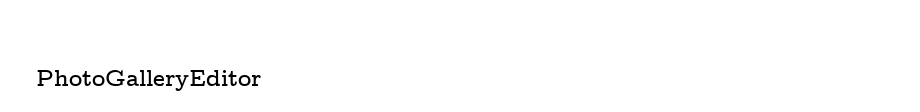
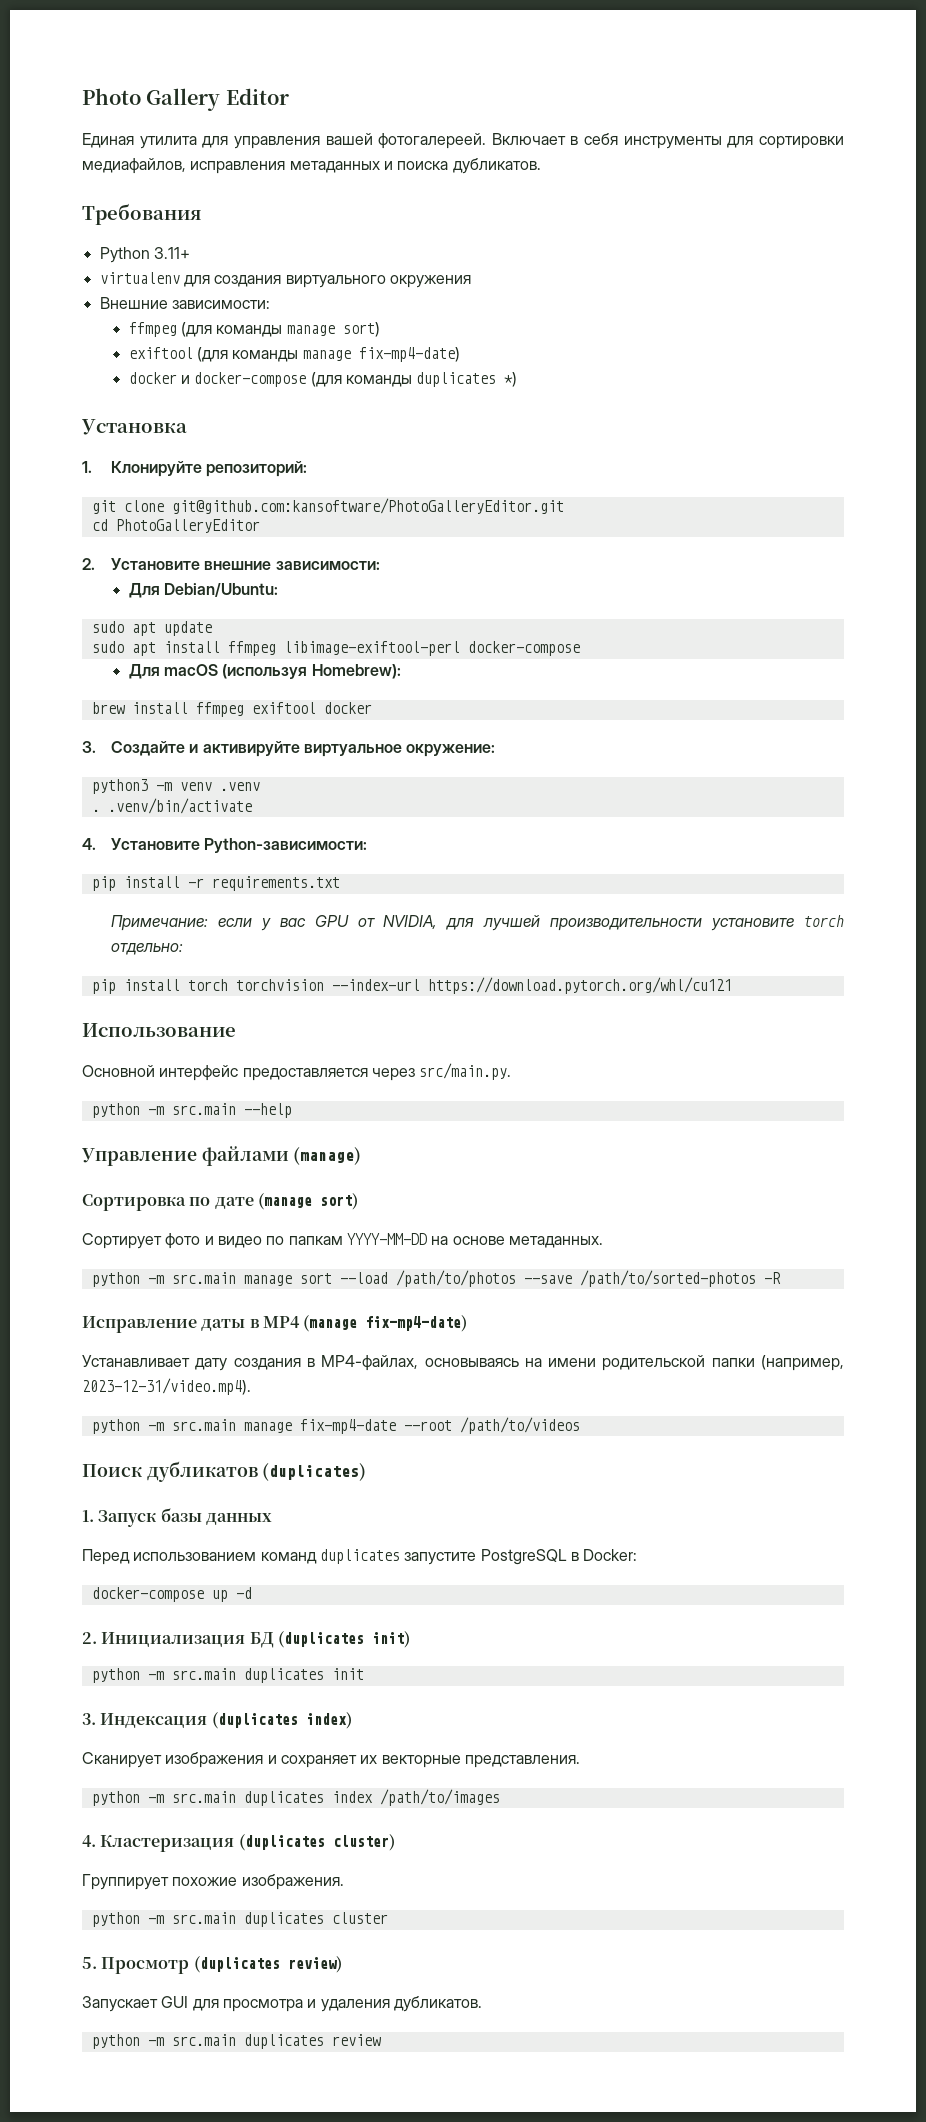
[36,70,261,91] PhotoGalleryEditor -> [82,88,289,111] [82,133,844,149] [82,158,541,174] [82,203,201,225] [99,247,190,263] [99,272,471,288] [99,297,270,309] [128,322,380,337] [128,347,460,362] [128,372,518,387] [82,419,187,435] [82,461,308,477] [91,498,564,514] [91,519,260,533] [82,558,380,570] [128,583,278,598] [91,621,212,636] [91,641,580,656] [128,664,401,679] [91,702,372,717] [82,741,496,757] [91,779,260,794] [91,798,252,814] [82,838,368,853] [91,876,340,891] [111,915,845,931] [111,943,184,955] [91,977,732,994] [82,1023,236,1037] [82,1063,512,1081] [91,1103,292,1118] [82,1146,362,1166] [82,1193,358,1211] [82,1233,603,1249] [91,1270,781,1287] [82,1315,468,1333] [82,1355,844,1371] [82,1378,251,1395] [91,1417,580,1434] [82,1461,367,1482] [82,1508,272,1527] [82,1549,638,1565] [91,1587,252,1602] [82,1631,410,1648] [91,1668,364,1683] [82,1712,352,1729] [82,1752,580,1768] [91,1789,500,1806] [82,1834,395,1852] [82,1874,344,1890] [91,1912,388,1927] [82,1956,342,1974] [82,1996,482,2012] [91,2034,381,2049] Photo Gallery Editor // Единая утилита для управления вашей фотогалереей. Включает в себя инструменты для сортировки медиафайлов, исправления метаданных и поиска дубликатов. // Требования // Python 3.11+ // virtualenv для создания виртуального окружения // Внешние зависимости: // ffmpeg (для команды manage sort) // exiftool (для команды manage fix-mp4-date) // docker и docker-compose (для команды duplicates *) // Установка // 1. Клонируйте репозиторий: // git clone git@github.com:kansoftware/PhotoGalleryEditor.git // cd PhotoGalleryEditor // 2. Установите внешние зависимости: // Для Debian/Ubuntu: // sudo apt update // sudo apt install ffmpeg libimage-exiftool-perl docker-compose // Для macOS (используя Homebrew): // brew install ffmpeg exiftool docker // 3. Создайте и активируйте виртуальное окружение: // python3 -m venv .venv // . .venv/bin/activate // 4. Установите Python-зависимости: // pip install -r requirements.txt // Примечание: если у вас GPU от NVIDIA, для лучшей производительности установите torch отдельно: // pip install torch torchvision --index-url https://download.pytorch.org/whl/cu121 // Использование // Основной интерфейс предоставляется через src/main.py. // python -m src.main --help // Управление файлами (manage) // Сортировка по дате (manage sort) // Сортирует фото и видео по папкам YYYY-MM-DD на основе метаданных. // python -m src.main manage sort --load /path/to/photos --save /path/to/sorted-photos -R // Исправление даты в MP4 (manage fix-mp4-date) // Устанавливает дату создания в MP4-файлах, основываясь на имени родительской папки (например, 2023-12-31/video.mp4). // python -m src.main manage fix-mp4-date --root /path/to/videos // Поиск дубликатов (duplicates) // 1. Запуск базы данных // Перед использованием команд duplicates запустите PostgreSQL в Docker: // docker-compose up -d // 2. Инициализация БД (duplicates init) // python -m src.main duplicates init // 3. Индексация (duplicates index) // Сканирует изображения и сохраняет их векторные представления. // python -m src.main duplicates index /path/to/images // 4. Кластеризация (duplicates cluster) // Группирует похожие изображения. // python -m src.main duplicates cluster // 5. Просмотр (duplicates review) // Запускает GUI для просмотра и удаления дубликатов. // python -m src.main duplicates review

